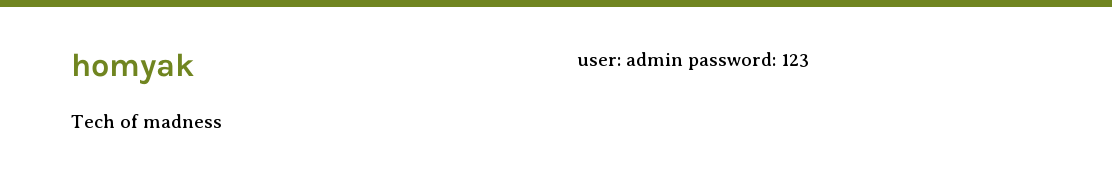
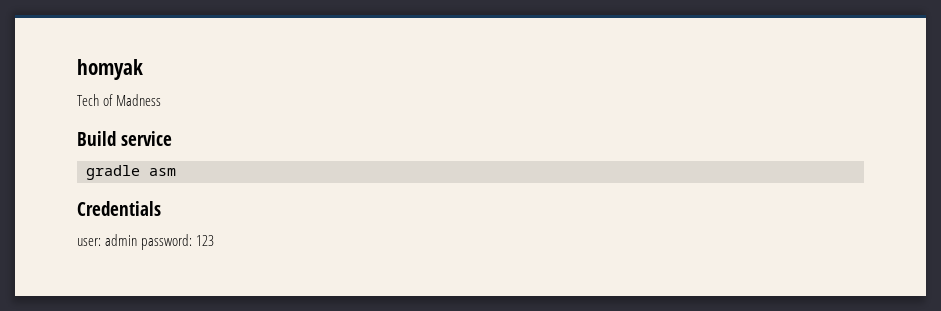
[143,114,223,128] madness -> [116,94,162,106] [77,131,173,146] [86,165,176,180] [77,201,161,216] Madness // Build service // gradle asm // Credentials

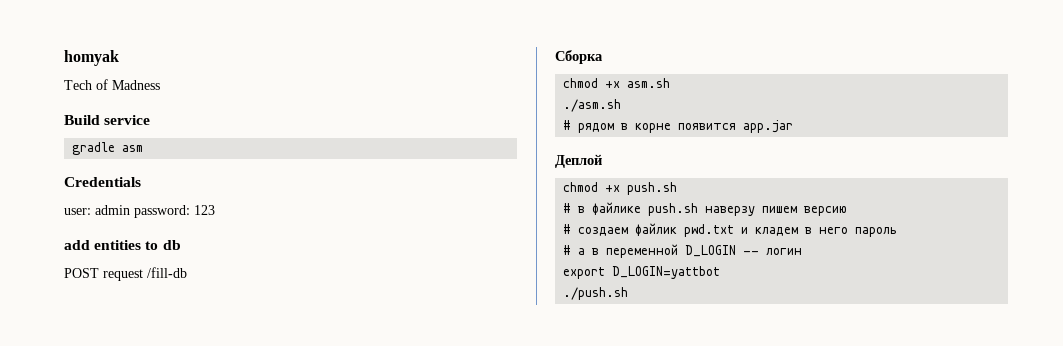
(215, 240) none -> [64,240,181,250] [64,267,187,281] [555,50,603,64] [563,78,671,88] [563,99,622,112] [563,120,794,133] [555,154,602,168] [563,182,678,195] [563,202,848,216] [563,223,898,237] [563,244,803,258] [563,266,721,279] [563,287,629,300] // add entities to db // POST request /fill-db // Сборка // chmod +x asm.sh // ./asm.sh // # рядом в корне появится app.jar // Деплой // chmod +x push.sh // # в файлике push.sh наверзу пишем версию // # создаем файлик pwd.txt и кладем в него пароль // # а в переменной D_LOGIN -- логин // export D_LOGIN=yattbot // ./push.sh

